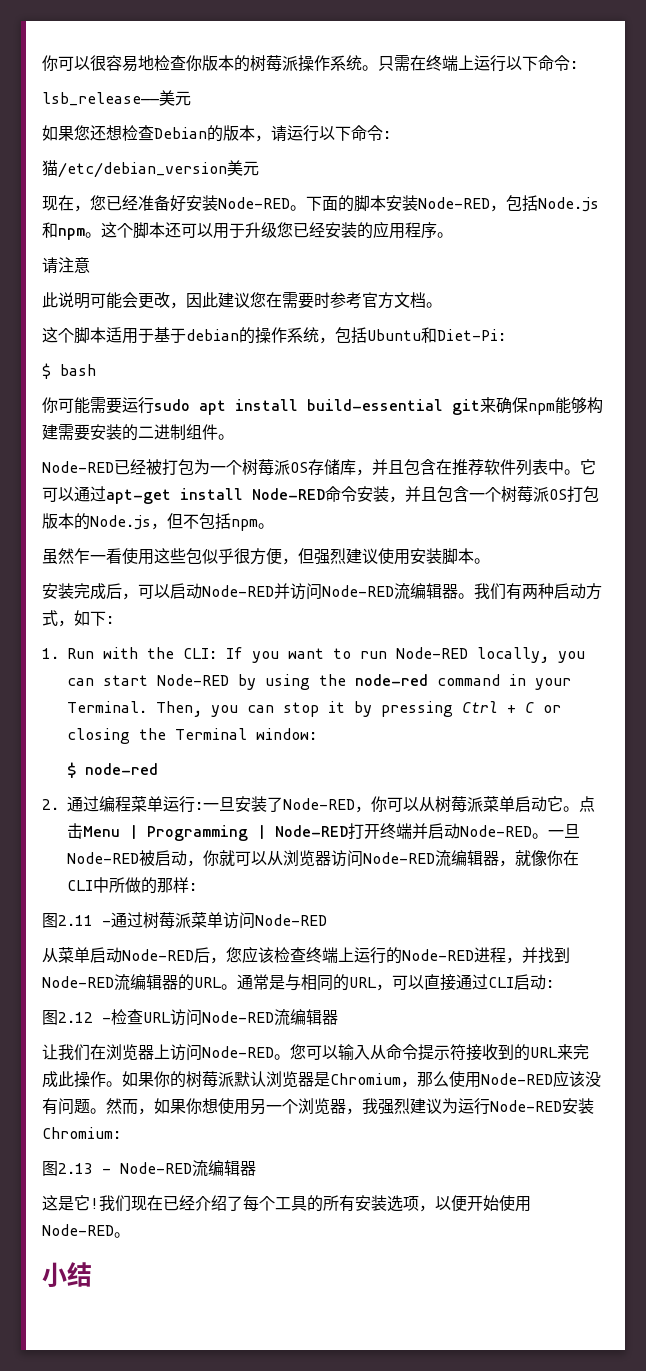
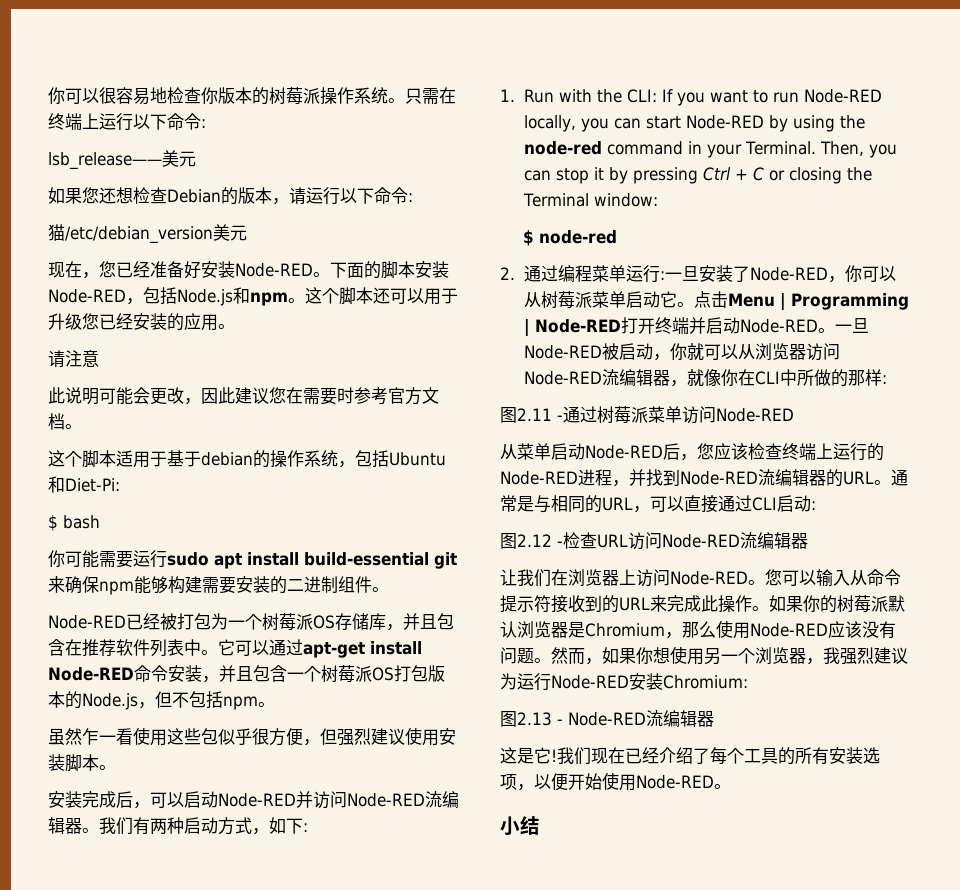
[405,222,437,239] 程序 -> (218, 322) none

